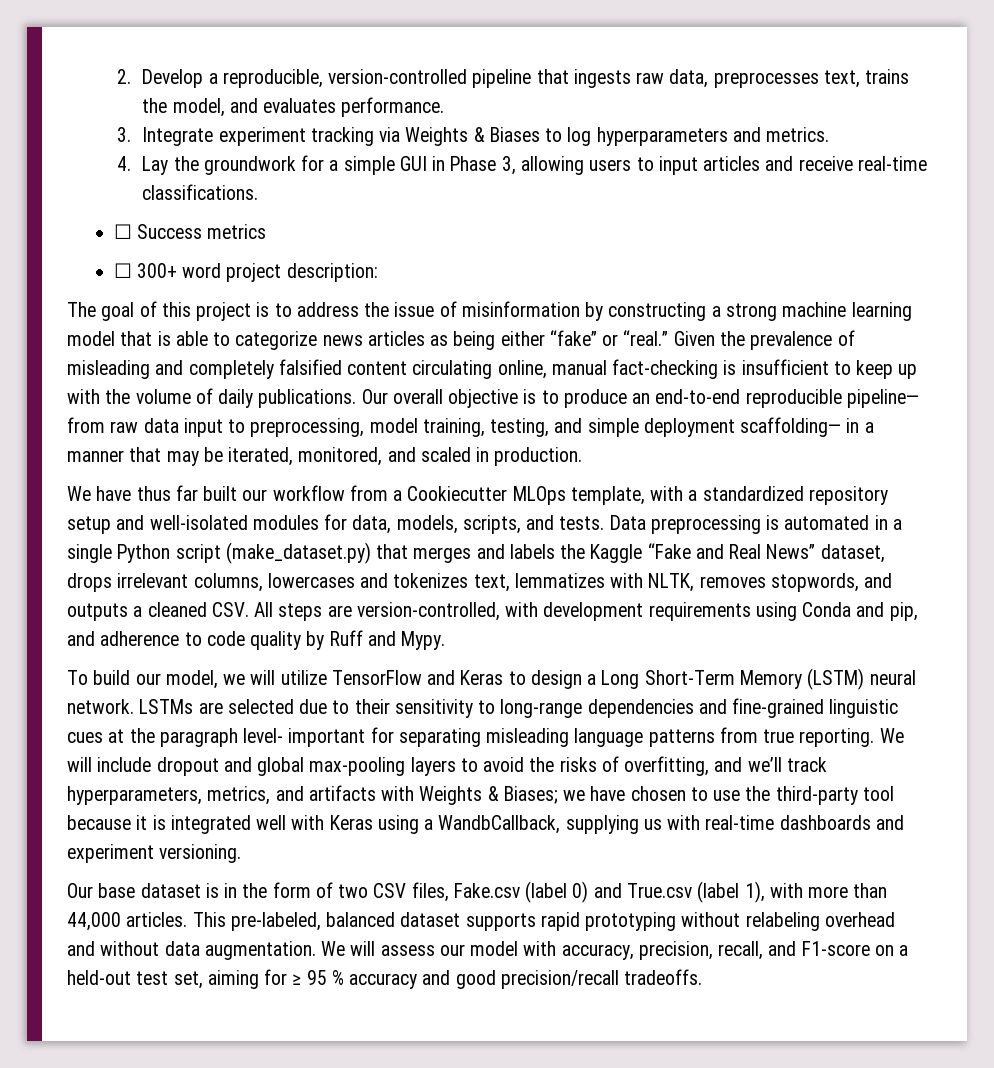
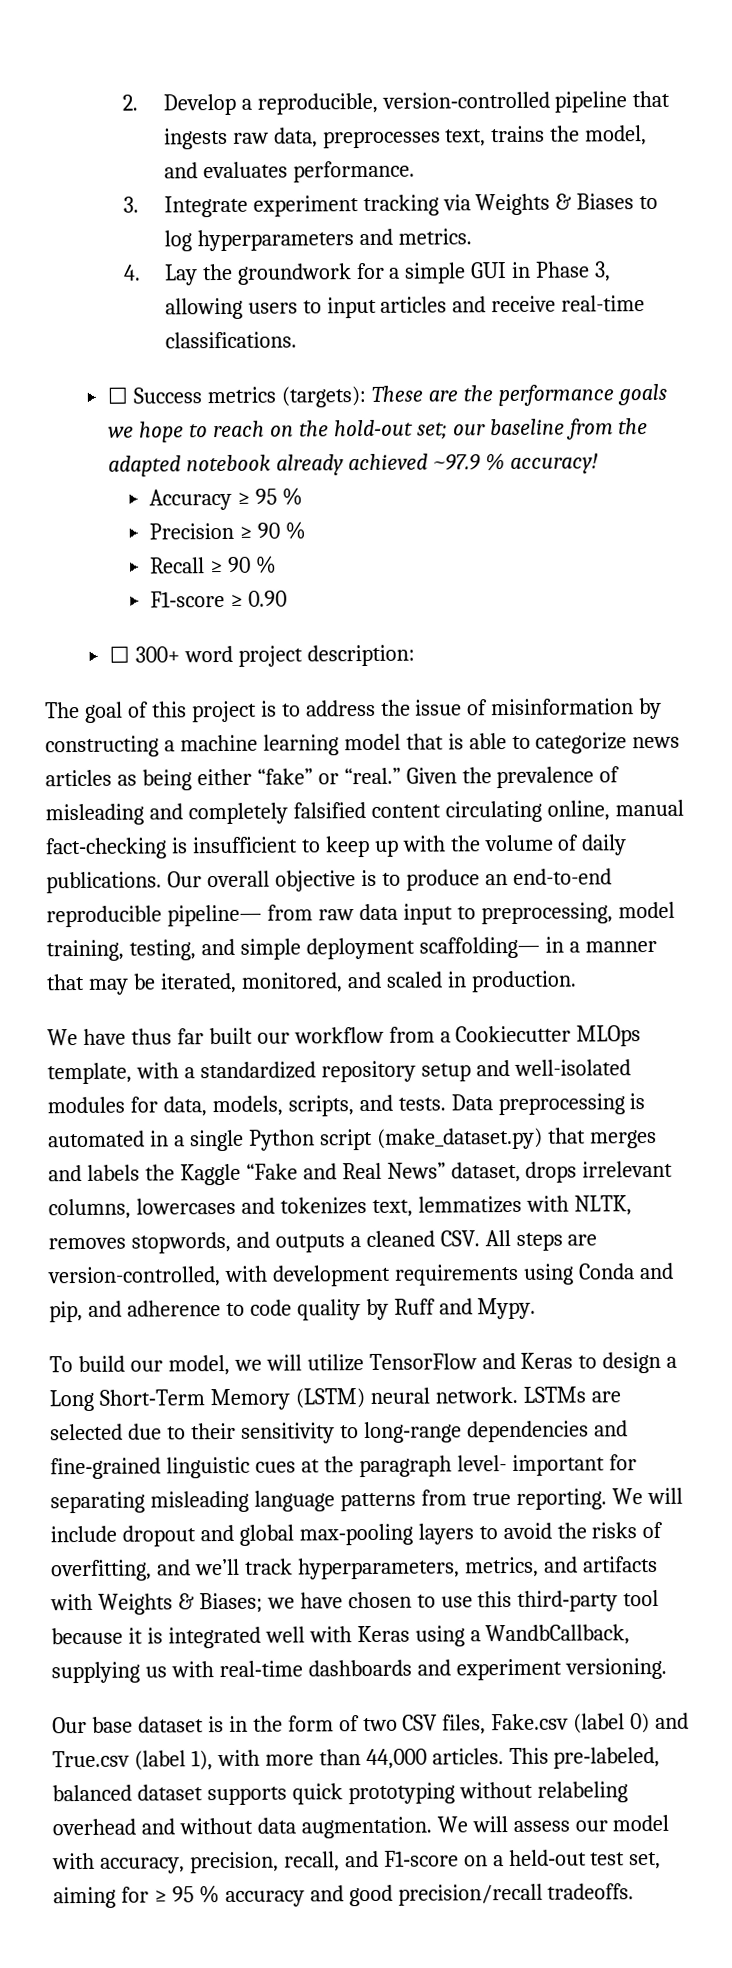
(267, 231) none -> [280,383,667,408] [108,418,649,443] [108,453,598,477] [148,487,303,511] [148,521,306,540] [149,555,277,574] [149,590,287,608] (targets): These are the performance goals we hope to reach on the hold‑out set; our baseline from the adapted notebook already achieved ~97.9 % accuracy! // Accuracy ≥ 95 % // Precision ≥ 90 % // Recall ≥ 90 % // F1‑score ≥ 0.90
[725,303,777,321] strong -> (175, 746) none
[745,786,771,801] the -> [477,1590,513,1608] this
[540,912,580,931] rapid -> [291,1783,343,1805] quick

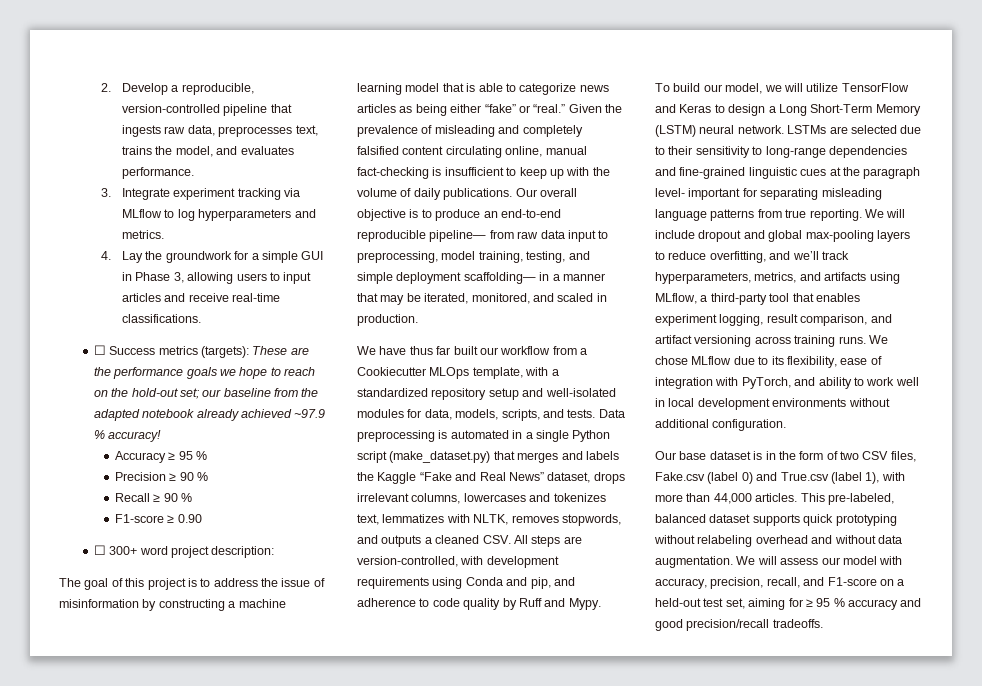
[475,193,635,216] Weights & Biases -> [122,209,163,218] MLflow
[502,1521,664,1540] avoid the risks of -> [668,251,707,260] reduce
[50,1589,660,1615] [51,1624,631,1649] [51,1657,667,1684] with Weights & Biases; we have chosen to use this third‑party tool because it is integrated well with Keras using a WandbCallback, supplying us with real‑time dashboards and experiment versioning. -> [869,272,900,284] [655,293,860,305] [655,314,892,326] [655,335,888,347] [655,356,882,368] [655,377,919,389] [655,398,890,410] [655,419,787,431] using MLflow, a third‑party tool that enables experiment logging, result comparison, and artifact versioning across training runs. We chose MLflow due to its flexibility, ease of integration with PyTorch, and ability to work well in local development environments without additional configuration.

